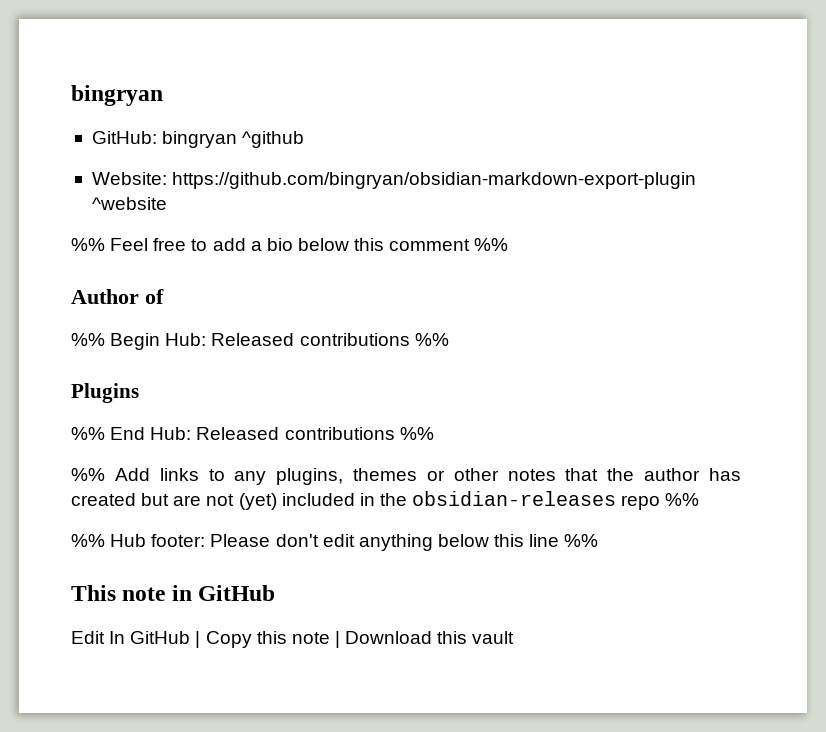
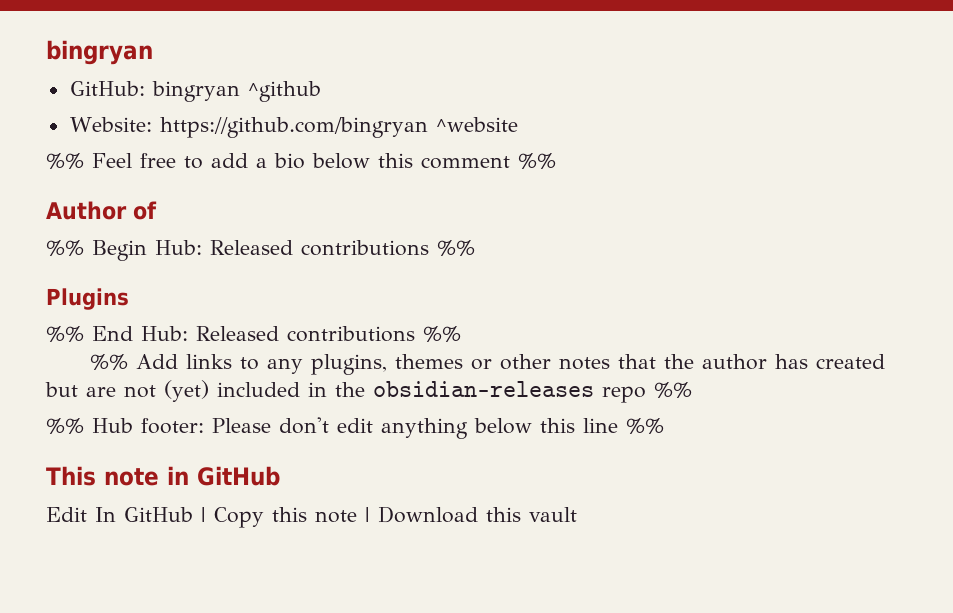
[172,172,697,189] https://github.com/bingryan/obsidian-markdown-export-plugin -> [159,117,428,138] https://github.com/bingryan

